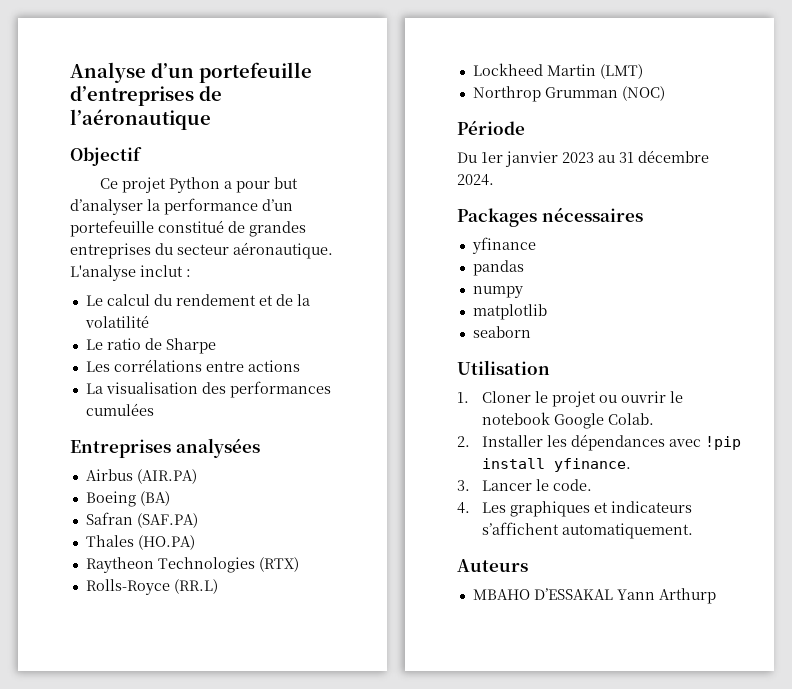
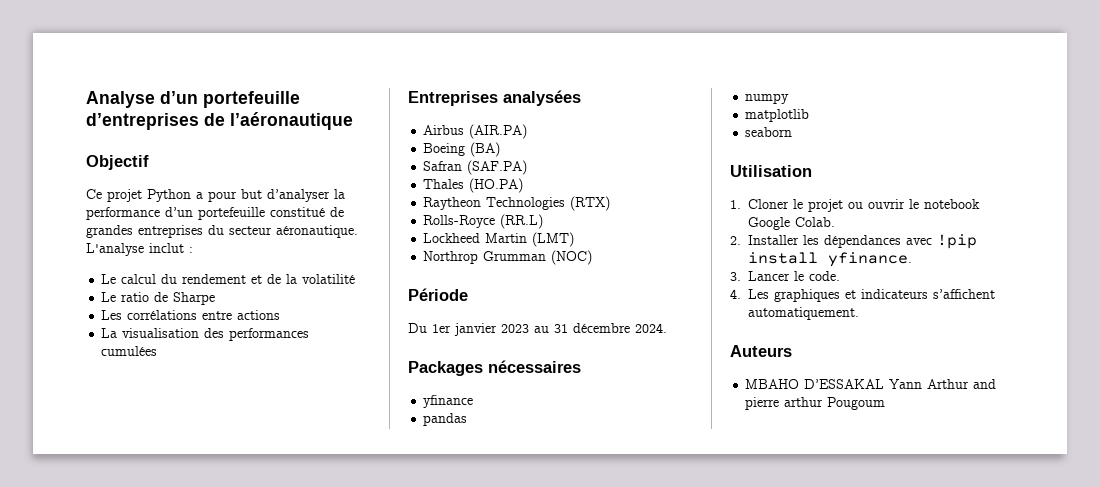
[658,588,716,604] Arthurp -> [927,379,997,389] [745,397,886,410] Arthur and pierre arthur Pougoum

